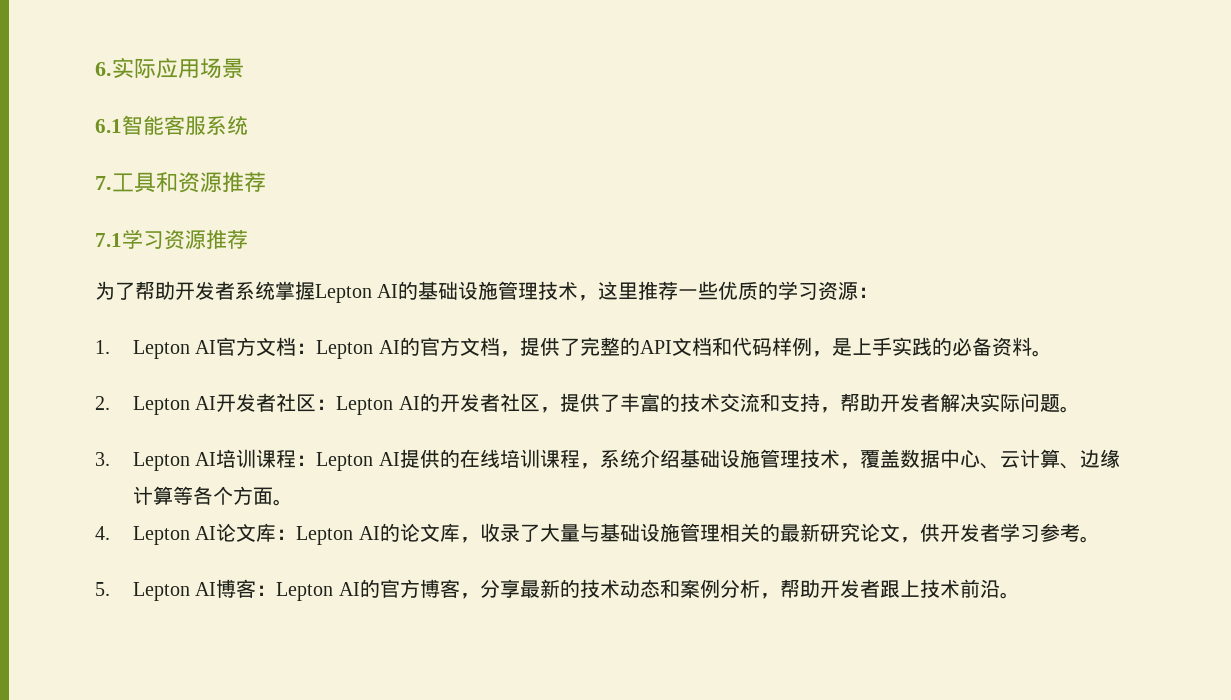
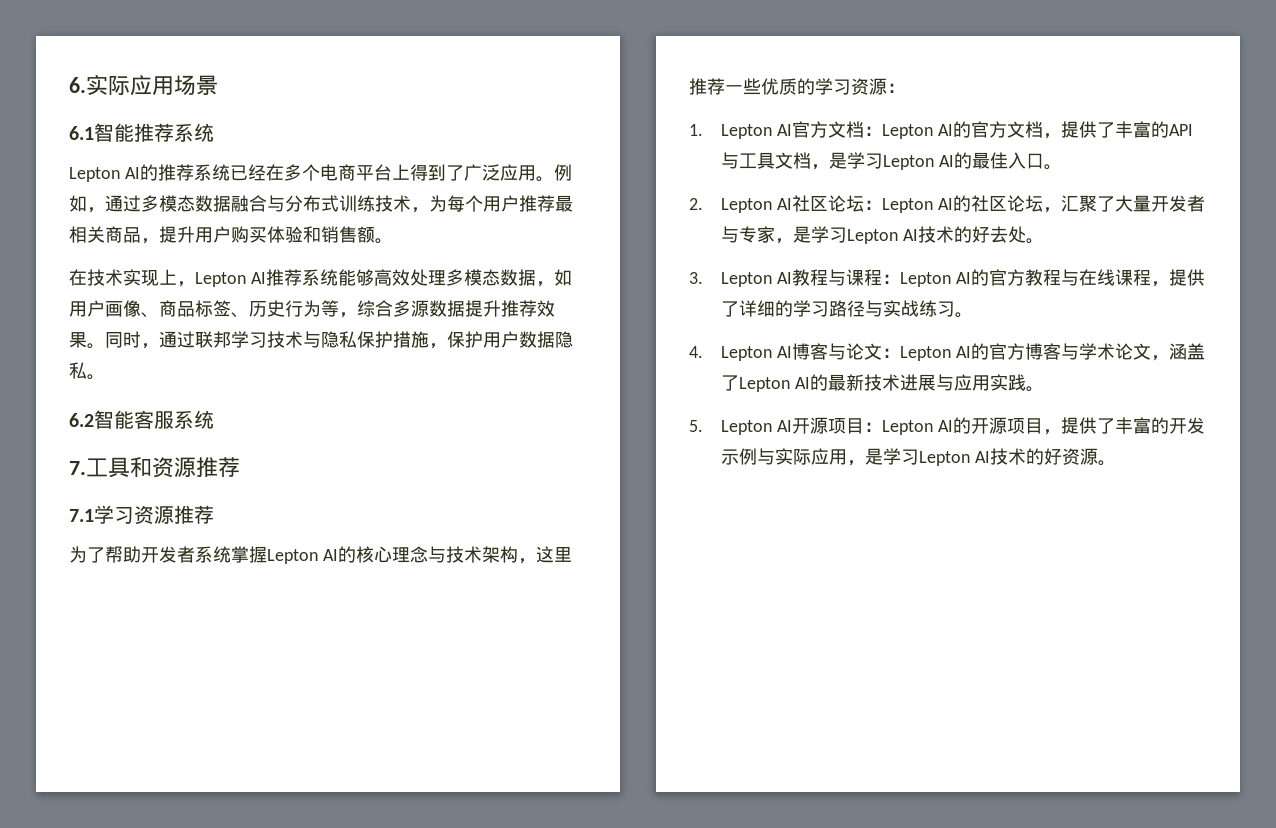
(164, 125) none -> [134,123,214,142] [69,164,572,182] [69,195,573,213] [69,226,393,244] [69,269,572,287] [69,300,555,318] [69,331,573,349] [69,362,105,380] [69,410,134,429] 推荐系统 // Lepton AI的推荐系统已经在多个电商平台上得到了广泛应用。例如，通过多模态数据融合与分布式训练技术，为每个用户推荐最相关商品，提升用户购买体验和销售额。 // 在技术实现上，Lepton AI推荐系统能够高效处理多模态数据，如用户画像、商品标签、历史行为等，综合多源数据提升推荐效果。同时，通过联邦学习技术与隐私保护措施，保护用户数据隐私。 // 6.2智能
[418,281,579,300] 基础设施管理技术 -> [355,546,518,563] 核心理念与技术架构
[579,337,1032,357] 完整的API文档和代码样例，是上手实践的必备资料 -> [1114,121,1193,138] [721,152,1044,170] 丰富的API与工具文档，是学习Lepton AI的最佳入口
[216,393,1060,415] 开发者社区：Lepton AI的开发者社区，提供了丰富的技术交流和支持，帮助开发者解决实际问题 -> [791,195,1205,213] [721,226,1026,244] 社区论坛：Lepton AI的社区论坛，汇聚了大量开发者与专家，是学习Lepton AI技术的好去处
[216,449,257,468] 培训 -> [791,269,846,286] 教程与
[399,449,1120,469] [132,486,293,506] [95,523,1100,545] [95,582,110,596] 提供的在线培训课程，系统介绍基础设施管理技术，覆盖数据中心、云计算、边缘计算等各个方面。 // 4. Lepton AI论文库：Lepton AI的论文库，收录了大量与基础设施管理相关的最新研究论文，供开发者学习参考。 // 5. -> [970,269,1205,287] [721,300,974,318] [689,346,703,358] 的官方教程与在线课程，提供了详细的学习路径与实战练习。 // 4.
(257, 588) none -> [827,343,882,360] 与论文
[459,579,1000,599] ，分享最新的技术动态和案例分析，帮助开发者跟上技术前沿 -> [1060,343,1205,361] [721,374,1044,392] [689,417,1205,435] [721,448,1098,466] 与学术论文，涵盖了Lepton AI的最新技术进展与应用实践。 // 5. Lepton AI开源项目：Lepton AI的开源项目，提供了丰富的开发示例与实际应用，是学习Lepton AI技术的好资源

